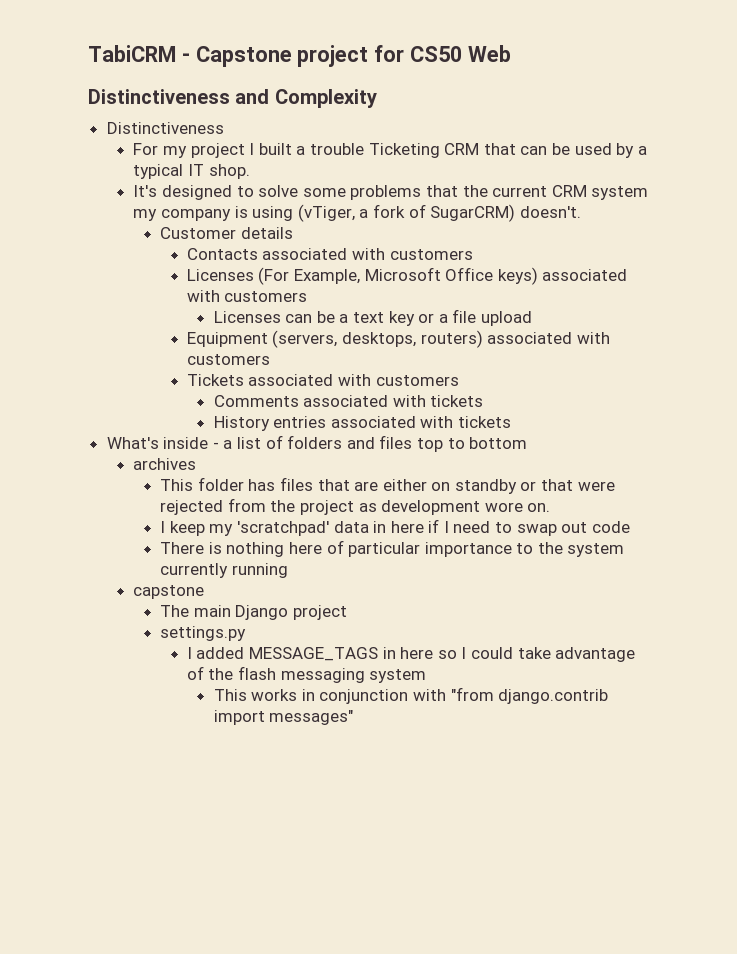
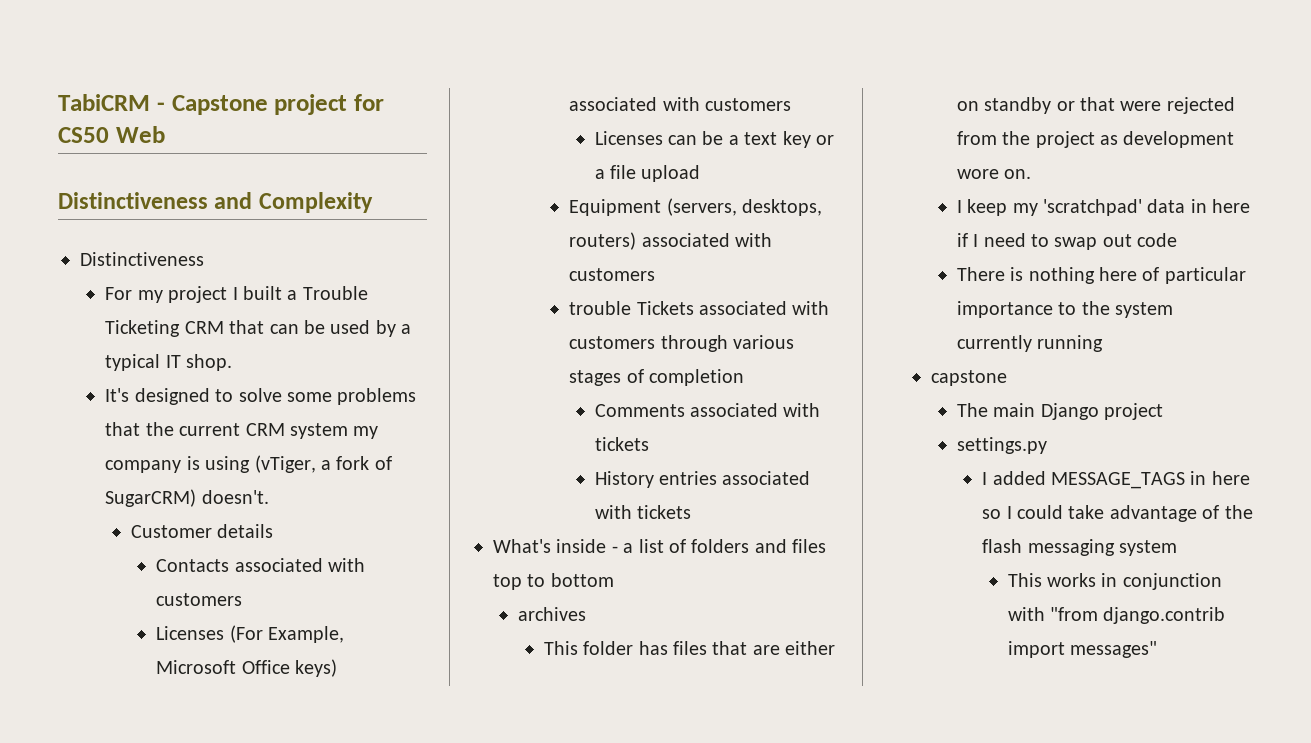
[309,143,364,155] trouble -> [302,286,368,300] Trouble
(270, 359) none -> [569,301,632,315] trouble
(459, 380) none -> [660,335,795,352] [569,369,745,386] through various stages of completion

